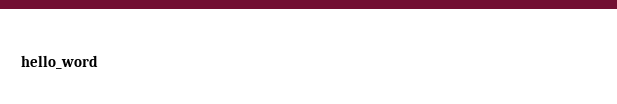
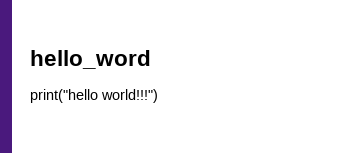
(98, 62) none -> [30,89,158,103] // print("hello world!!!")

